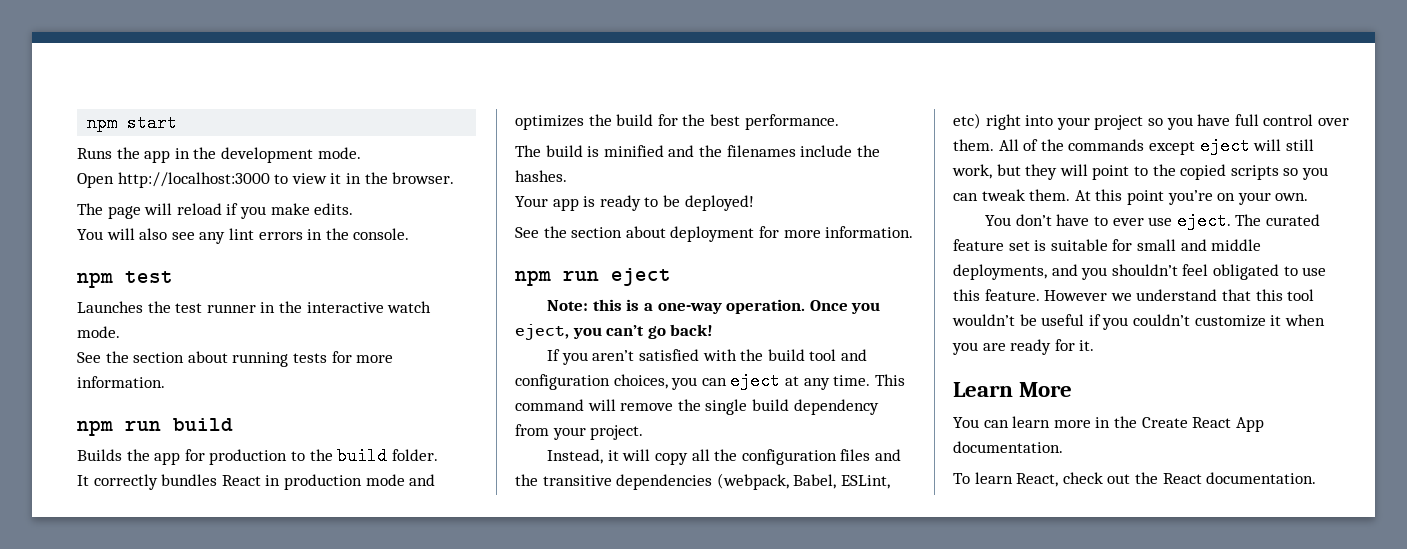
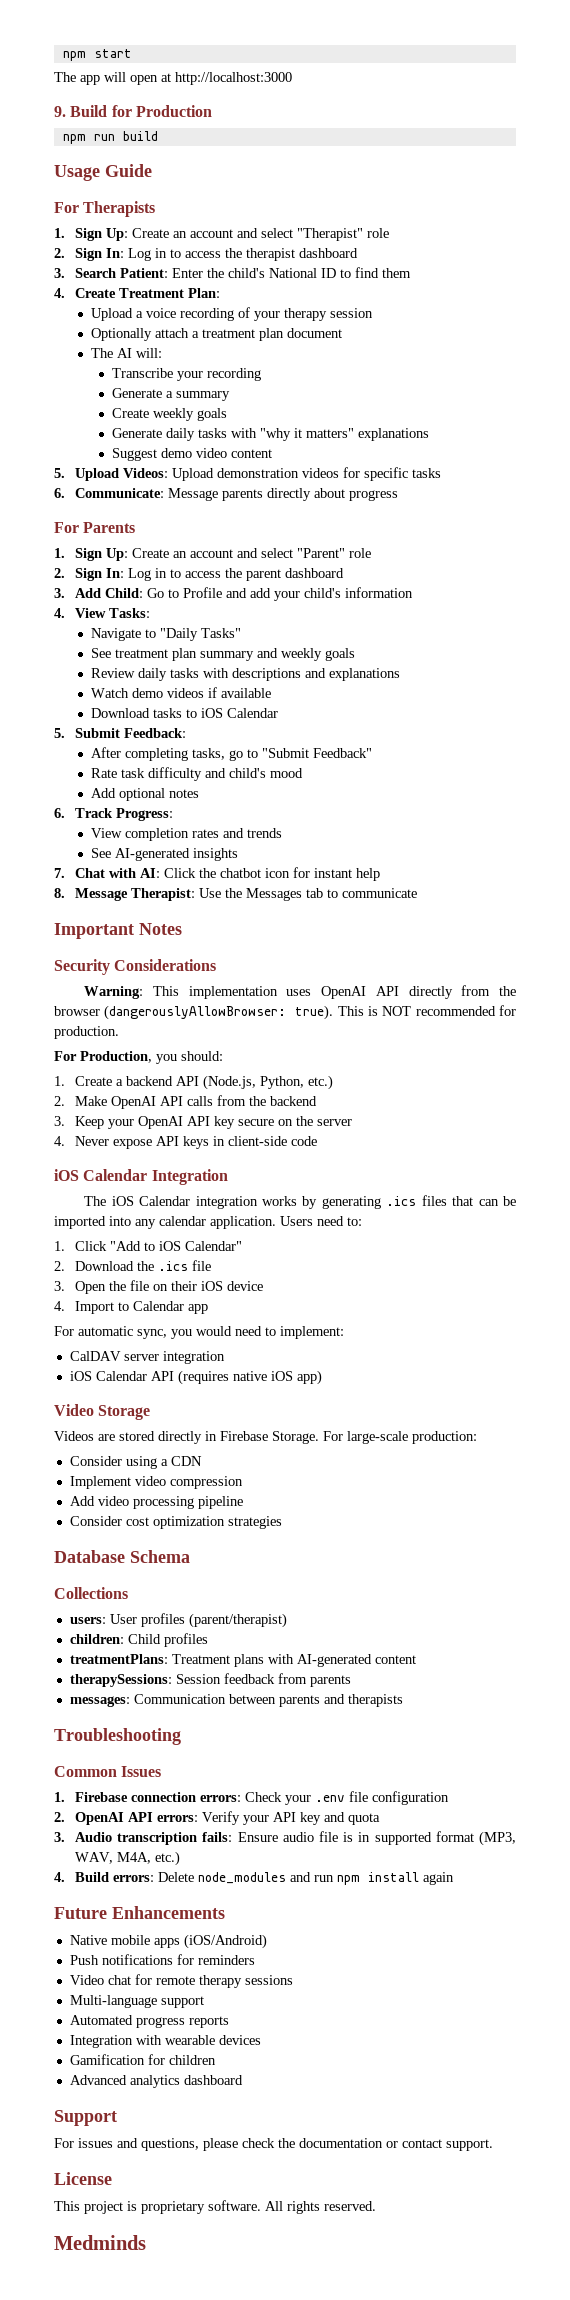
[77,147,361,163] [77,172,455,188] [77,203,354,219] [77,228,410,244] [77,271,173,288] [77,301,432,313] [77,326,120,338] [77,351,394,367] [77,376,165,388] [77,418,233,436] [77,447,438,465] [77,474,436,490] [515,114,839,130] [515,145,880,157] [515,170,567,182] [515,195,754,211] [515,226,914,242] [515,268,671,286] [547,299,881,314] [515,324,714,340] [547,349,867,365] [515,372,905,390] [515,399,879,415] [515,424,644,440] [547,449,901,465] [515,473,890,490] [953,113,1349,130] [953,137,1314,155] [952,164,1328,180] [953,189,1309,205] [985,212,1320,230] [953,239,1262,251] [953,264,1327,280] [953,289,1315,301] [952,314,1325,330] [952,339,1095,355] [953,382,1073,397] [953,416,1264,432] [953,441,1063,453] [953,472,1317,487] Runs the app in the development mode. // Open http://localhost:3000 to view it in the browser. // The page will reload if you make edits. // You will also see any lint errors in the console. // npm test // Launches the test runner in the interactive watch mode. // See the section about running tests for more information. // npm run build // Builds the app for production to the build folder. // It correctly bundles React in production mode and optimizes the build for the best performance. // The build is minified and the filenames include the hashes. // Your app is ready to be deployed! // See the section about deployment for more information. // npm run eject // Note: this is a one-way operation. Once you eject, you can’t go back! // If you aren’t satisfied with the build tool and configuration choices, you can eject at any time. This command will remove the single build dependency from your project. // Instead, it will copy all the configuration files and the transitive dependencies (webpack, Babel, ESLint, etc) right into your project so you have full control over them. All of the commands except eject will still work, but they will point to the copied scripts so you can tweak them. At this point you’re on your own. // You don’t have to ever use eject. The curated feature set is suitable for small and middle deployments, and you shouldn’t feel obligated to use this feature. However we understand that this tool wouldn’t be useful if you couldn’t customize it when you are ready for it. // Learn More // You can learn more in the Create React App documentation. // To learn React, check out the React documentation. -> [54,72,292,85] [54,105,212,117] [62,131,158,144] [54,164,152,181] [54,201,156,217] [54,228,389,241] [54,248,358,261] [54,267,411,278] [54,288,220,298] [90,307,373,321] [90,328,342,341] [90,348,162,358] [111,368,261,381] [111,388,230,401] [111,408,227,421] [111,428,429,441] [111,448,272,461] [54,467,441,481] [54,488,398,501] [54,522,136,533] [54,548,371,561] [54,568,344,581] [54,587,413,601] [54,608,150,618] [90,628,241,641] [90,648,355,661] [90,668,400,681] [90,687,271,698] [90,708,278,718] [54,728,186,738] [90,747,372,761] [90,767,303,781] [90,788,199,801] [54,808,173,821] [90,828,282,841] [90,848,238,861] [54,867,380,881] [54,888,417,901] [54,923,182,939] [54,959,217,975] [84,985,516,999] [54,1005,516,1020] [54,1026,119,1039] [54,1051,223,1064] [54,1075,333,1090] [54,1095,317,1109] [54,1116,352,1129] [54,1136,317,1149] [54,1169,228,1185] [84,1195,517,1209] [54,1216,362,1229] [54,1241,242,1251] [54,1260,211,1271] [54,1280,263,1294] [54,1301,208,1314] [54,1326,344,1339] [69,1351,225,1364] [69,1370,322,1385] [54,1404,151,1420] [54,1431,477,1444] [69,1456,202,1469] [69,1476,243,1489] [69,1496,243,1509] [69,1516,282,1529] [54,1550,190,1563] [54,1587,128,1599] [69,1613,287,1628] [69,1633,208,1647] [69,1654,416,1667] [69,1673,351,1687] [69,1694,403,1707] [54,1728,181,1745] [54,1766,162,1777] [54,1791,449,1805] [54,1811,380,1825] [54,1831,517,1846] [74,1851,180,1866] [54,1872,454,1885] [54,1906,225,1919] [69,1934,267,1949] [69,1954,255,1965] [69,1974,293,1988] [69,1995,204,2008] [69,2015,229,2028] [69,2035,261,2048] [69,2054,216,2065] [69,2075,243,2088] [54,2110,117,2126] [54,2138,493,2151] [54,2172,112,2185] [54,2200,376,2214] [54,2235,146,2250] The app will open at http://localhost:3000 // 9. Build for Production // npm run build // Usage Guide // For Therapists // 1. Sign Up: Create an account and select "Therapist" role // 2. Sign In: Log in to access the therapist dashboard // 3. Search Patient: Enter the child's National ID to find them // 4. Create Treatment Plan: // Upload a voice recording of your therapy session // Optionally attach a treatment plan document // The AI will: // Transcribe your recording // Generate a summary // Create weekly goals // Generate daily tasks with "why it matters" explanations // Suggest demo video content // 5. Upload Videos: Upload demonstration videos for specific tasks // 6. Communicate: Message parents directly about progress // For Parents // 1. Sign Up: Create an account and select "Parent" role // 2. Sign In: Log in to access the parent dashboard // 3. Add Child: Go to Profile and add your child's information // 4. View Tasks: // Navigate to "Daily Tasks" // See treatment plan summary and weekly goals // Review daily tasks with descriptions and explanations // Watch demo videos if available // Download tasks to iOS Calendar // 5. Submit Feedback: // After completing tasks, go to "Submit Feedback" // Rate task difficulty and child's mood // Add optional notes // 6. Track Progress: // View completion rates and trends // See AI-generated insights // 7. Chat with AI: Click the chatbot icon for instant help // 8. Message Therapist: Use the Messages tab to communicate // Important Notes // Security Considerations // Warning: This implementation uses OpenAI API directly from the browser (dangerouslyAllowBrowser: true). This is NOT recommended for production. // For Production, you should: // 1. Create a backend API (Node.js, Python, etc.) // 2. Make OpenAI API calls from the backend // 3. Keep your OpenAI API key secure on the server // 4. Never expose API keys in client-side code // iOS Calendar Integration // The iOS Calendar integration works by generating .ics files that can be imported into any calendar application. Users need to: // 1. Click "Add to iOS Calendar" // 2. Download the .ics file // 3. Open the file on their iOS device // 4. Import to Calendar app // For automatic sync, you would need to implement: // CalDAV server integration // iOS Calendar API (requires native iOS app) // Video Storage // Videos are stored directly in Firebase Storage. For large-scale production: // Consider using a CDN // Implement video compression // Add video processing pipeline // Consider cost optimization strategies // Database Schema // Collections // users: User profiles (parent/therapist) // children: Child profiles // treatmentPlans: Treatment plans with AI-generated content // therapySessions: Session feedback from parents // messages: Communication between parents and therapists // Troubleshooting // Common Issues // 1. Firebase connection errors: Check your .env file configuration // 2. OpenAI API errors: Verify your API key and quota // 3. Audio transcription fails: Ensure audio file is in supported format (MP3, WAV, M4A, etc.) // 4. Build errors: Delete node_modules and run npm install again // Future Enhancements // Native mobile apps (iOS/Android) // Push notifications for reminders // Video chat for remote therapy sessions // Multi-language support // Automated progress reports // Integration with wearable devices // Gamification for children // Advanced analytics dashboard // Support // For issues and questions, please check the documentation or contact support. // License // This project is proprietary software. All rights reserved. // Medminds

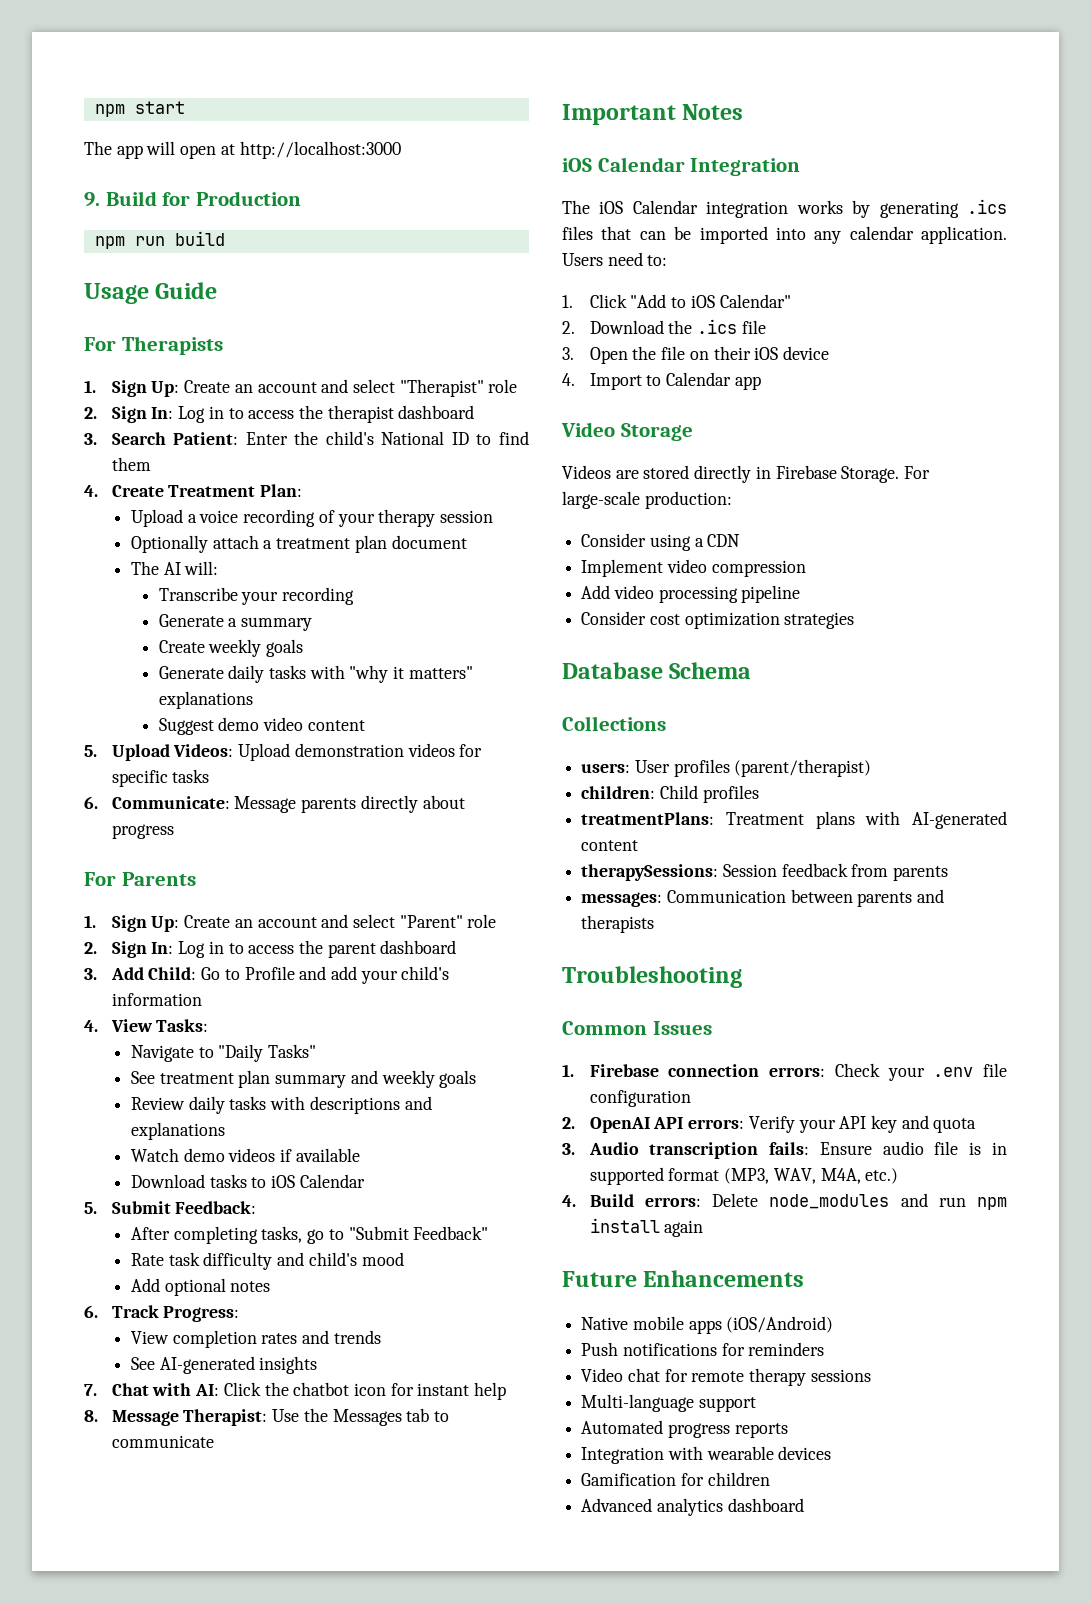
[54,959,217,975] [84,985,516,999] [54,1005,516,1020] [54,1026,119,1039] [54,1051,223,1064] [54,1075,333,1090] [54,1095,317,1109] [54,1116,352,1129] [54,1136,317,1149] // Security Considerations // Warning: This implementation uses OpenAI API directly from the browser (dangerouslyAllowBrowser: true). This is NOT recommended for production. // For Production, you should: // 1. Create a backend API (Node.js, Python, etc.) // 2. Make OpenAI API calls from the backend // 3. Keep your OpenAI API key secure on the server // 4. Never expose API keys in client-side code -> (744, 112) none
[54,1326,344,1339] [69,1351,225,1364] [69,1370,322,1385] // For automatic sync, you would need to implement: // CalDAV server integration // iOS Calendar API (requires native iOS app) -> (761, 383) none
[54,2110,117,2126] [54,2138,493,2151] [54,2172,112,2185] [54,2200,376,2214] [54,2235,146,2250] // Support // For issues and questions, please check the documentation or contact support. // License // This project is proprietary software. All rights reserved. // Medminds -> (804, 1505) none

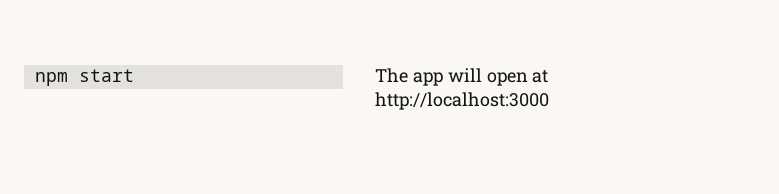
[84,191,301,207] [94,231,225,249] [84,282,218,304] [84,336,223,355] [84,379,518,397] [84,405,475,423] [84,431,529,445] [111,457,151,471] [84,484,303,497] [130,509,493,527] [130,535,467,553] [130,561,219,575] [158,587,355,605] [158,614,313,631] [158,639,304,657] [158,665,473,683] [158,691,253,709] [158,717,365,735] [84,743,483,761] [111,769,210,787] [84,795,465,813] [111,824,174,839] [84,872,196,886] [84,914,497,932] [84,940,457,958] [84,966,450,984] [111,993,202,1006] [84,1019,209,1032] [130,1044,317,1062] [130,1070,477,1088] [130,1096,432,1114] [130,1122,225,1140] [130,1148,360,1162] [130,1174,365,1188] [84,1201,257,1214] [130,1226,489,1244] [130,1252,404,1270] [130,1278,271,1296] [84,1305,240,1322] [130,1330,381,1348] [130,1356,318,1374] [84,1382,507,1400] [84,1408,450,1426] [111,1435,214,1448] [562,104,744,125] [562,157,801,176] [562,199,1007,218] [562,226,1007,244] [562,252,668,266] [562,294,791,308] [562,319,766,334] [562,346,830,364] [562,372,761,390] [561,422,693,441] [562,465,931,483] [562,491,732,509] [581,533,741,551] [581,559,806,577] [581,585,801,603] [581,611,855,629] [562,662,752,679] [562,716,666,731] [581,759,872,777] [581,785,759,803] [581,811,1007,829] [581,840,639,851] [581,863,949,881] [581,889,945,907] [581,915,655,933] [562,966,742,988] [562,1021,712,1035] [562,1063,1007,1081] [589,1090,691,1107] [562,1115,977,1133] [562,1141,1007,1159] [589,1167,899,1185] [562,1193,1007,1210] [589,1218,704,1237] [562,1270,805,1287] [581,1316,834,1334] [581,1342,825,1356] [581,1368,871,1386] [581,1394,756,1412] [581,1420,788,1438] [581,1446,832,1464] [581,1472,770,1486] [581,1498,804,1516] // 9. Build for Production // npm run build // Usage Guide // For Therapists // 1. Sign Up: Create an account and select "Therapist" role // 2. Sign In: Log in to access the therapist dashboard // 3. Search Patient: Enter the child's National ID to find them // 4. Create Treatment Plan: // Upload a voice recording of your therapy session // Optionally attach a treatment plan document // The AI will: // Transcribe your recording // Generate a summary // Create weekly goals // Generate daily tasks with "why it matters" explanations // Suggest demo video content // 5. Upload Videos: Upload demonstration videos for specific tasks // 6. Communicate: Message parents directly about progress // For Parents // 1. Sign Up: Create an account and select "Parent" role // 2. Sign In: Log in to access the parent dashboard // 3. Add Child: Go to Profile and add your child's information // 4. View Tasks: // Navigate to "Daily Tasks" // See treatment plan summary and weekly goals // Review daily tasks with descriptions and explanations // Watch demo videos if available // Download tasks to iOS Calendar // 5. Submit Feedback: // After completing tasks, go to "Submit Feedback" // Rate task difficulty and child's mood // Add optional notes // 6. Track Progress: // View completion rates and trends // See AI-generated insights // 7. Chat with AI: Click the chatbot icon for instant help // 8. Message Therapist: Use the Messages tab to communicate // Important Notes // iOS Calendar Integration // The iOS Calendar integration works by generating .ics files that can be imported into any calendar application. Users need to: // 1. Click "Add to iOS Calendar" // 2. Download the .ics file // 3. Open the file on their iOS device // 4. Import to Calendar app // Video Storage // Videos are stored directly in Firebase Storage. For large-scale production: // Consider using a CDN // Implement video compression // Add video processing pipeline // Consider cost optimization strategies // Database Schema // Collections // users: User profiles (parent/therapist) // children: Child profiles // treatmentPlans: Treatment plans with AI-generated content // therapySessions: Session feedback from parents // messages: Communication between parents and therapists // Troubleshooting // Common Issues // 1. Firebase connection errors: Check your .env file configuration // 2. OpenAI API errors: Verify your API key and quota // 3. Audio transcription fails: Ensure audio file is in supported format (MP3, WAV, M4A, etc.) // 4. Build errors: Delete node_modules and run npm install again // Future Enhancements // Native mobile apps (iOS/Android) // Push notifications for reminders // Video chat for remote therapy sessions // Multi-language support // Automated progress reports // Integration with wearable devices // Gamification for children // Advanced analytics dashboard -> (549, 101) none

